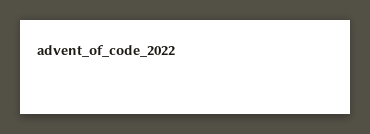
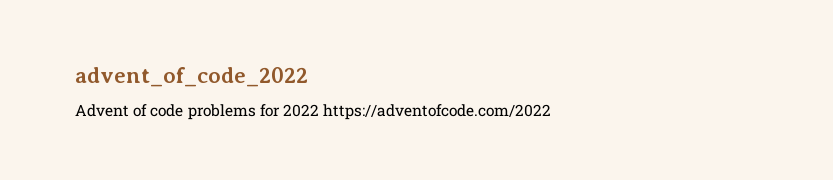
(175, 51) none -> [75,104,552,120] // Advent of code problems for 2022 https://adventofcode.com/2022

